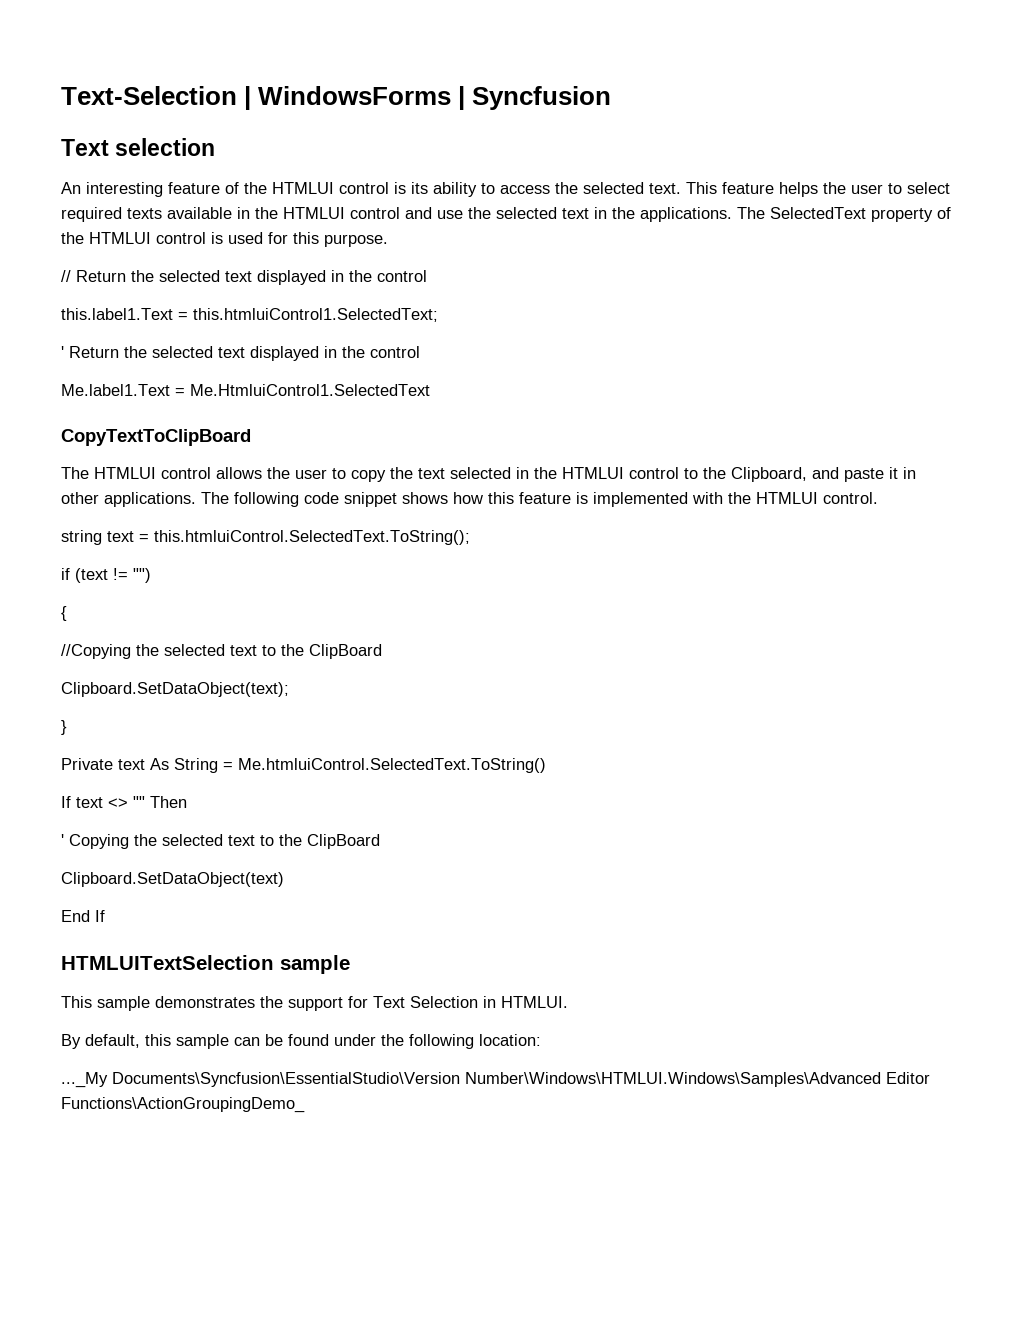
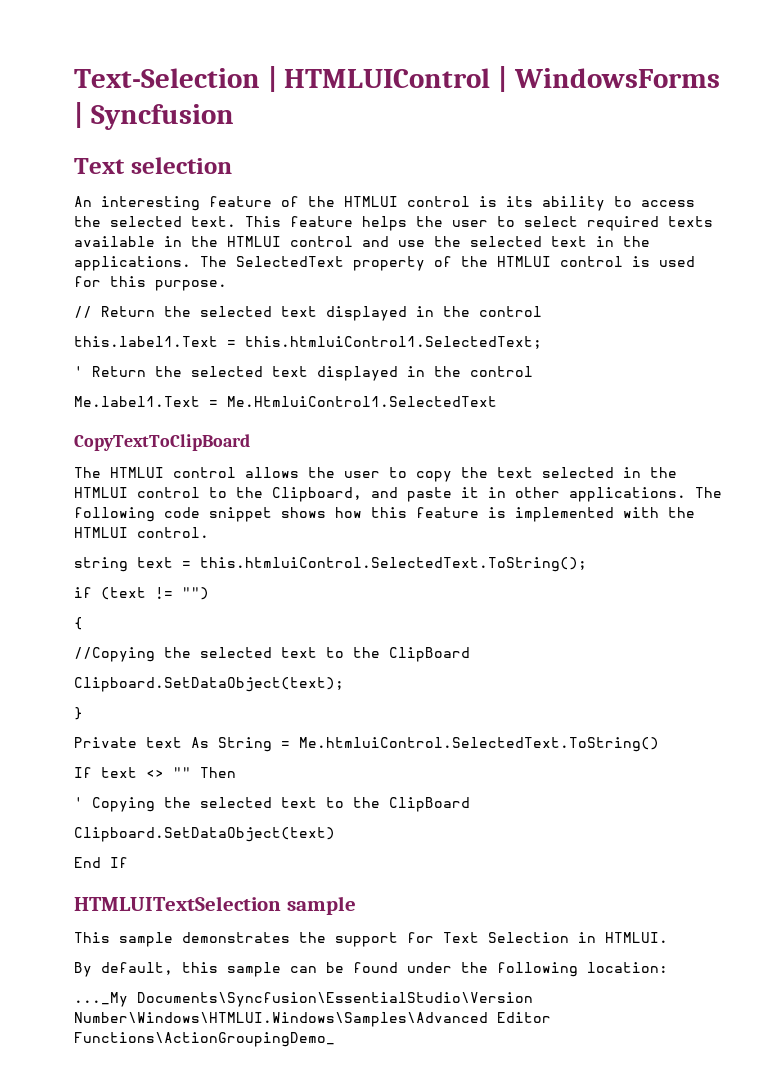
(252, 98) none -> [284,66,508,92] HTMLUIControl |

